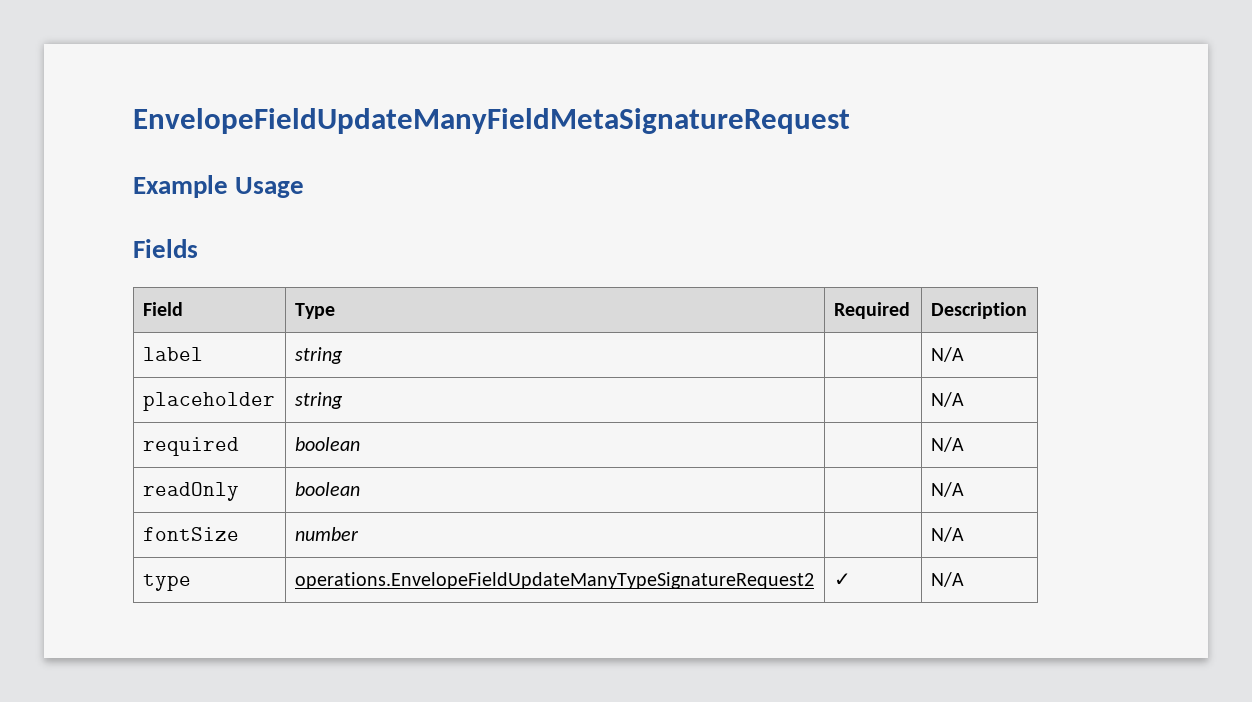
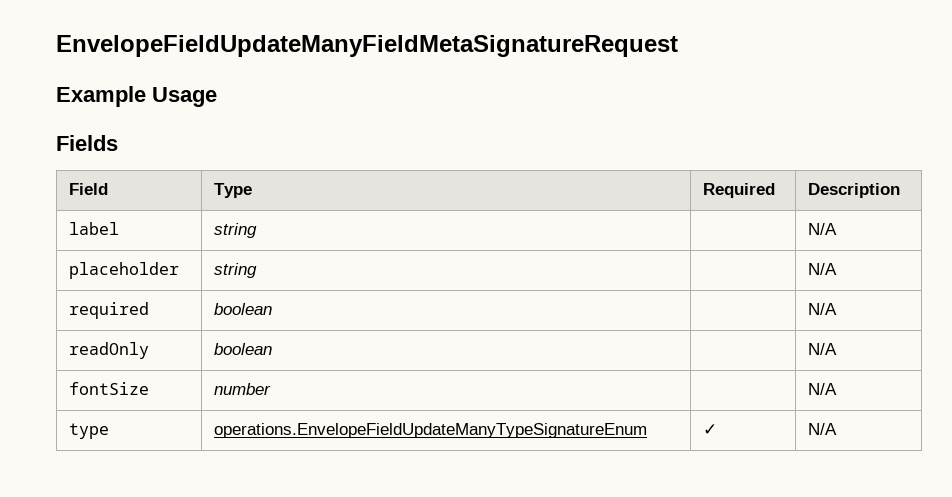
[294,572,814,589] operations.EnvelopeFieldUpdateManyTypeSignatureRequest2 -> [213,423,647,438] operations.EnvelopeFieldUpdateManyTypeSignatureEnum

